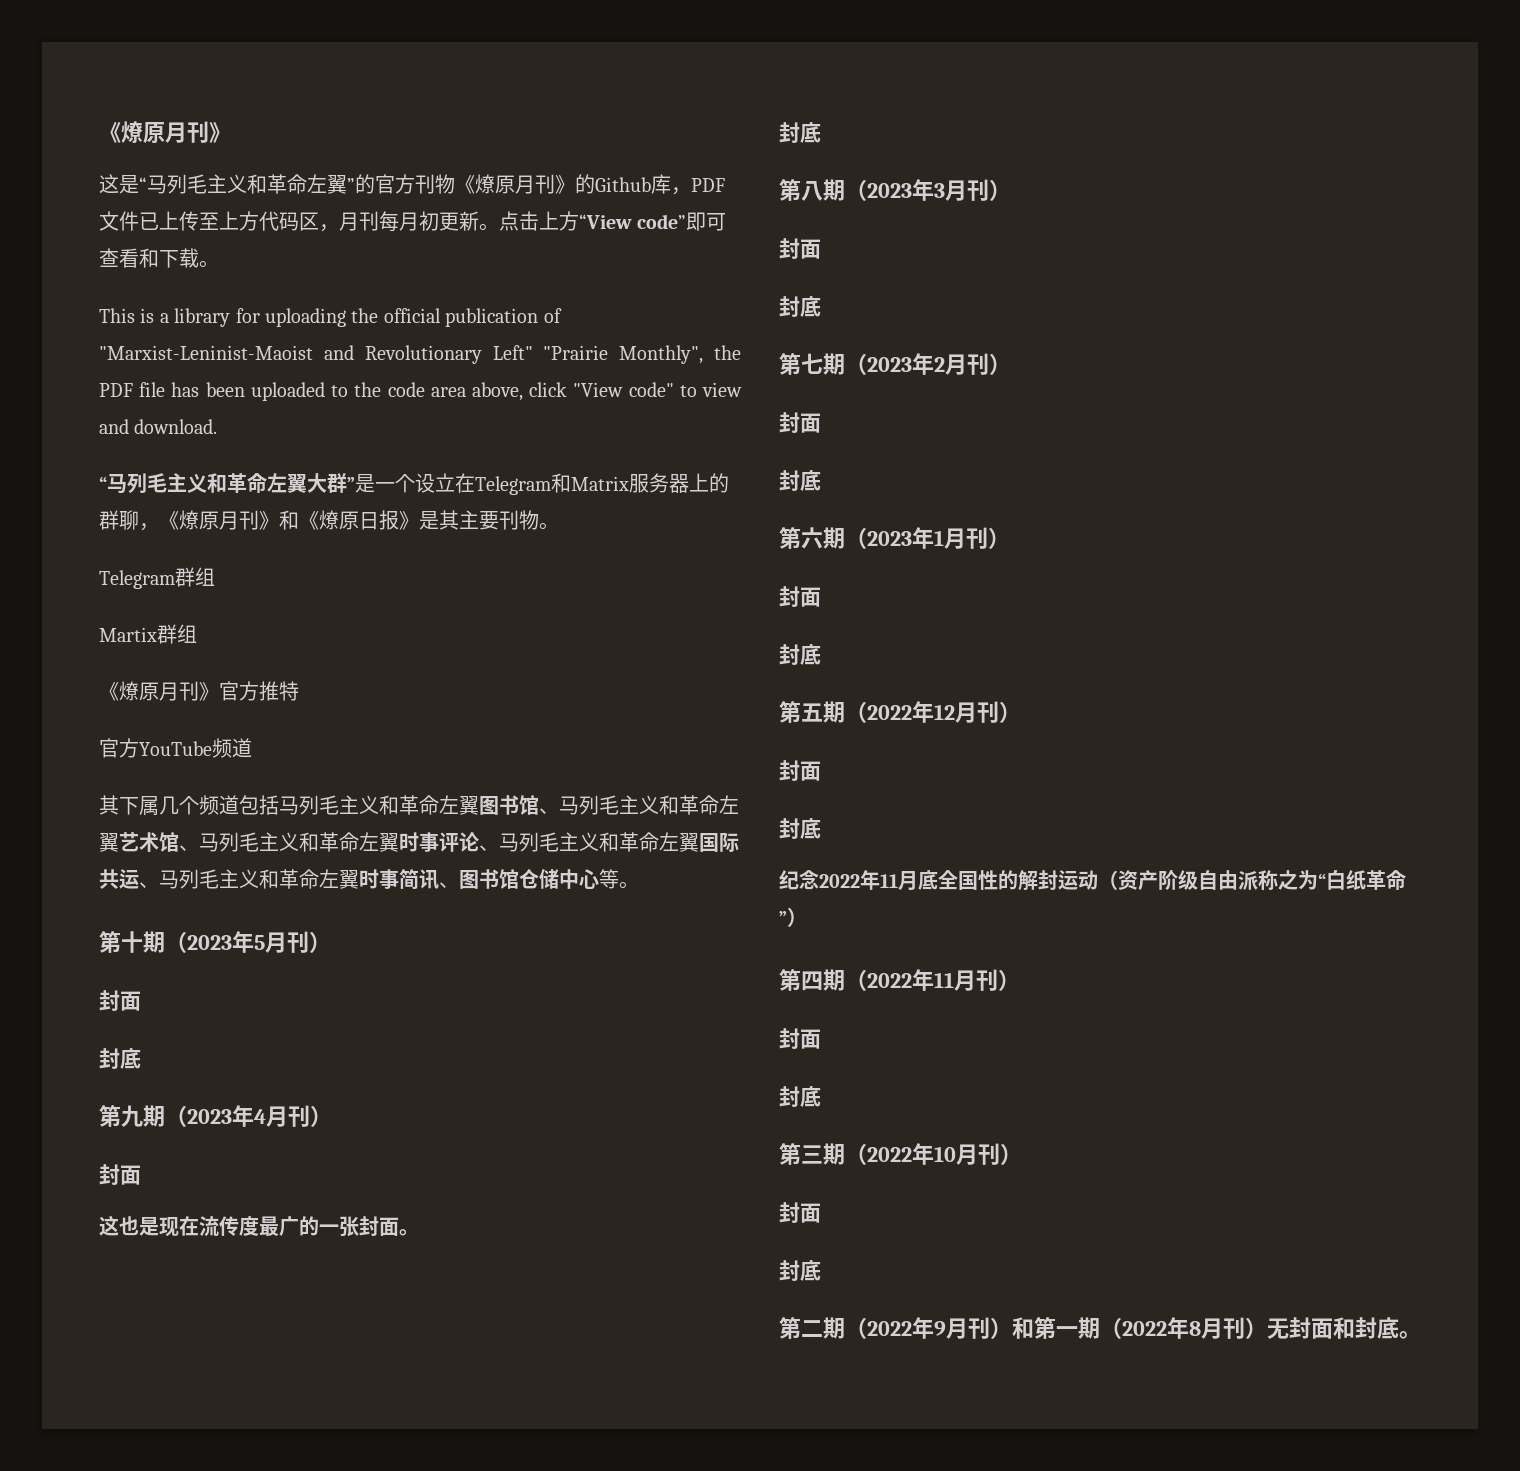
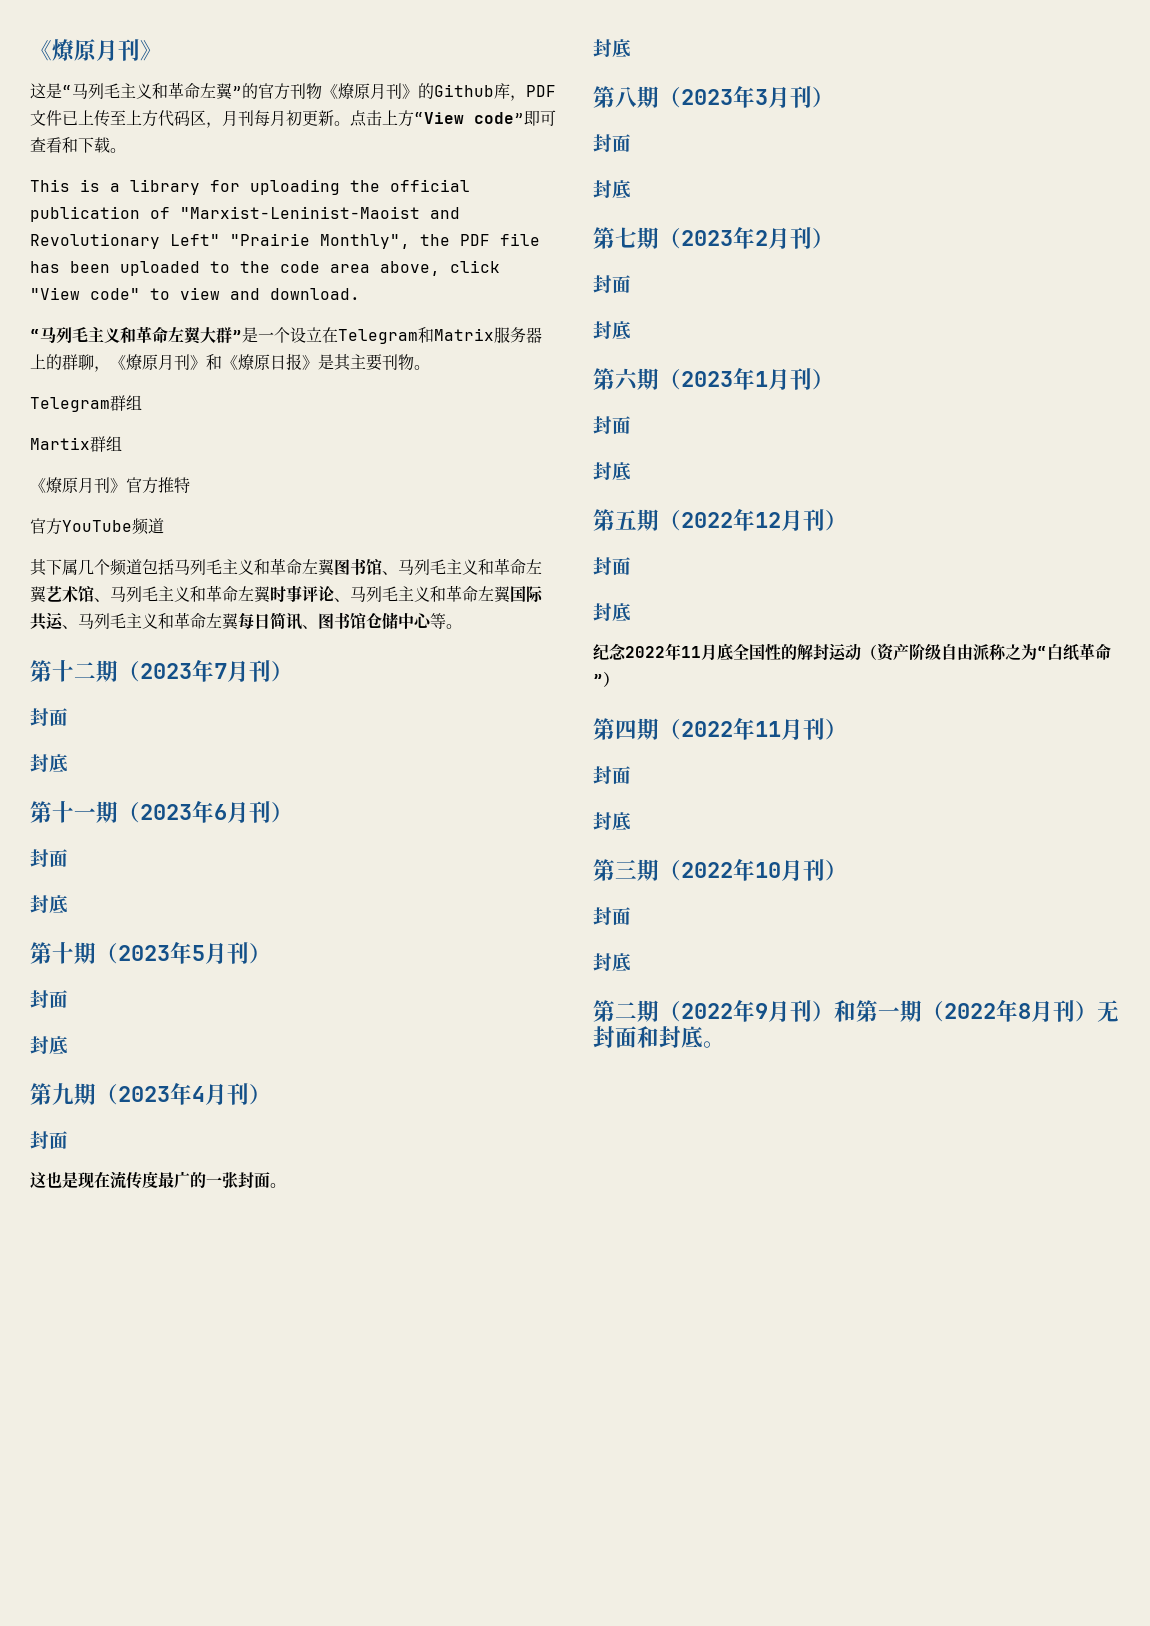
[359,869,399,889] 时事 -> [238,612,270,629] 每日
(639, 885) none -> [30,659,293,682] [30,708,68,726] [30,754,68,772] [30,800,293,823] [30,849,68,867] [30,895,68,913] // 第十二期（2023年7月刊） // 封面 // 封底 // 第十一期（2023年6月刊） // 封面 // 封底

